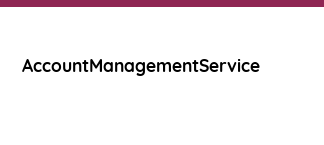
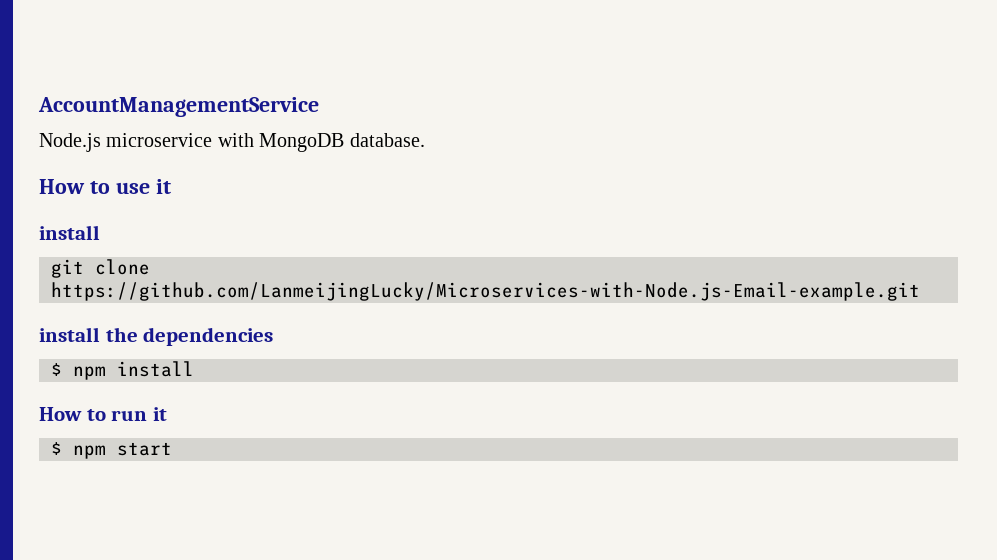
(260, 67) none -> [39,133,425,152] [39,179,171,194] [39,225,100,240] [51,259,150,278] [51,282,920,301] [39,327,274,346] [51,361,194,380] [39,407,168,421] [51,442,172,459] // Node.js microservice with MongoDB database. // How to use it // install // git clone https://github.com/LanmeijingLucky/Microservices-with-Node.js-Email-example.git // install the dependencies // $ npm install // How to run it // $ npm start

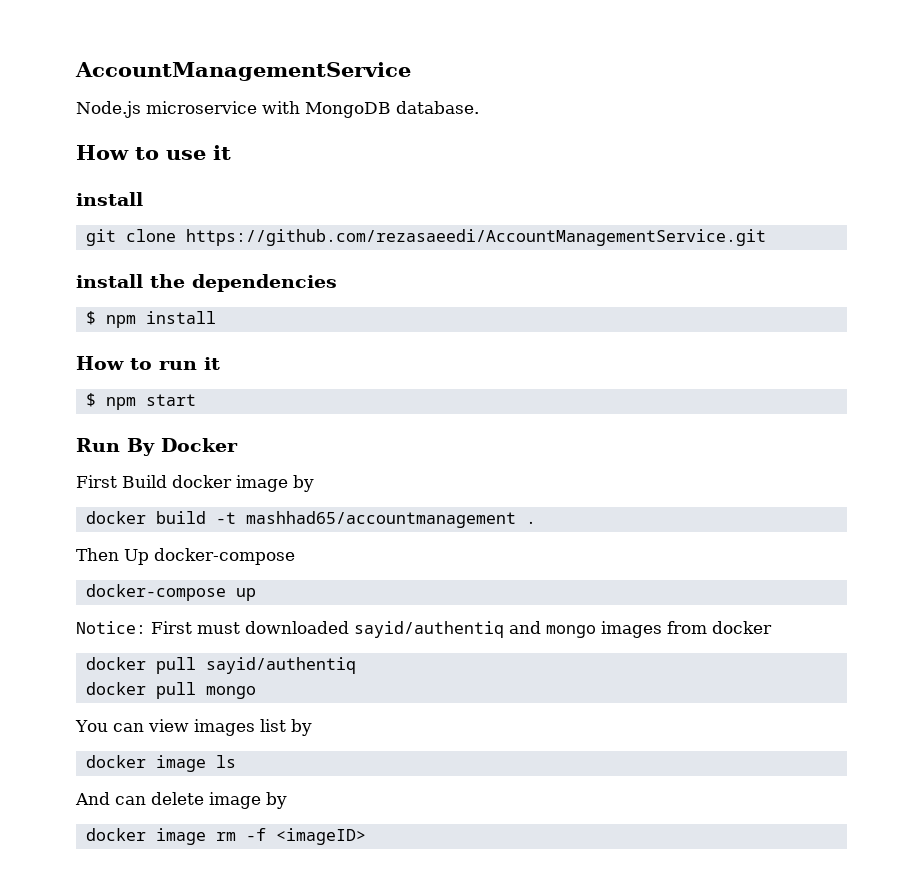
[51,282,920,301] https://github.com/LanmeijingLucky/Microservices-with-Node.js-Email-example.git -> [185,229,766,246] https://github.com/rezasaeedi/AccountManagementService.git
(172, 449) none -> [76,438,238,456] [76,475,314,492] [85,511,536,528] [76,548,295,565] [85,584,256,601] [76,621,772,638] [85,657,356,674] [85,682,256,699] [75,719,312,736] [85,755,236,772] [75,792,287,809] [85,828,366,845] // Run By Docker // First Build docker image by // docker build -t mashhad65/accountmanagement . // Then Up docker-compose // docker-compose up // Notice: First must downloaded sayid/authentiq and mongo images from docker // docker pull sayid/authentiq // docker pull mongo // You can view images list by // docker image ls // And can delete image by // docker image rm -f <imageID>

